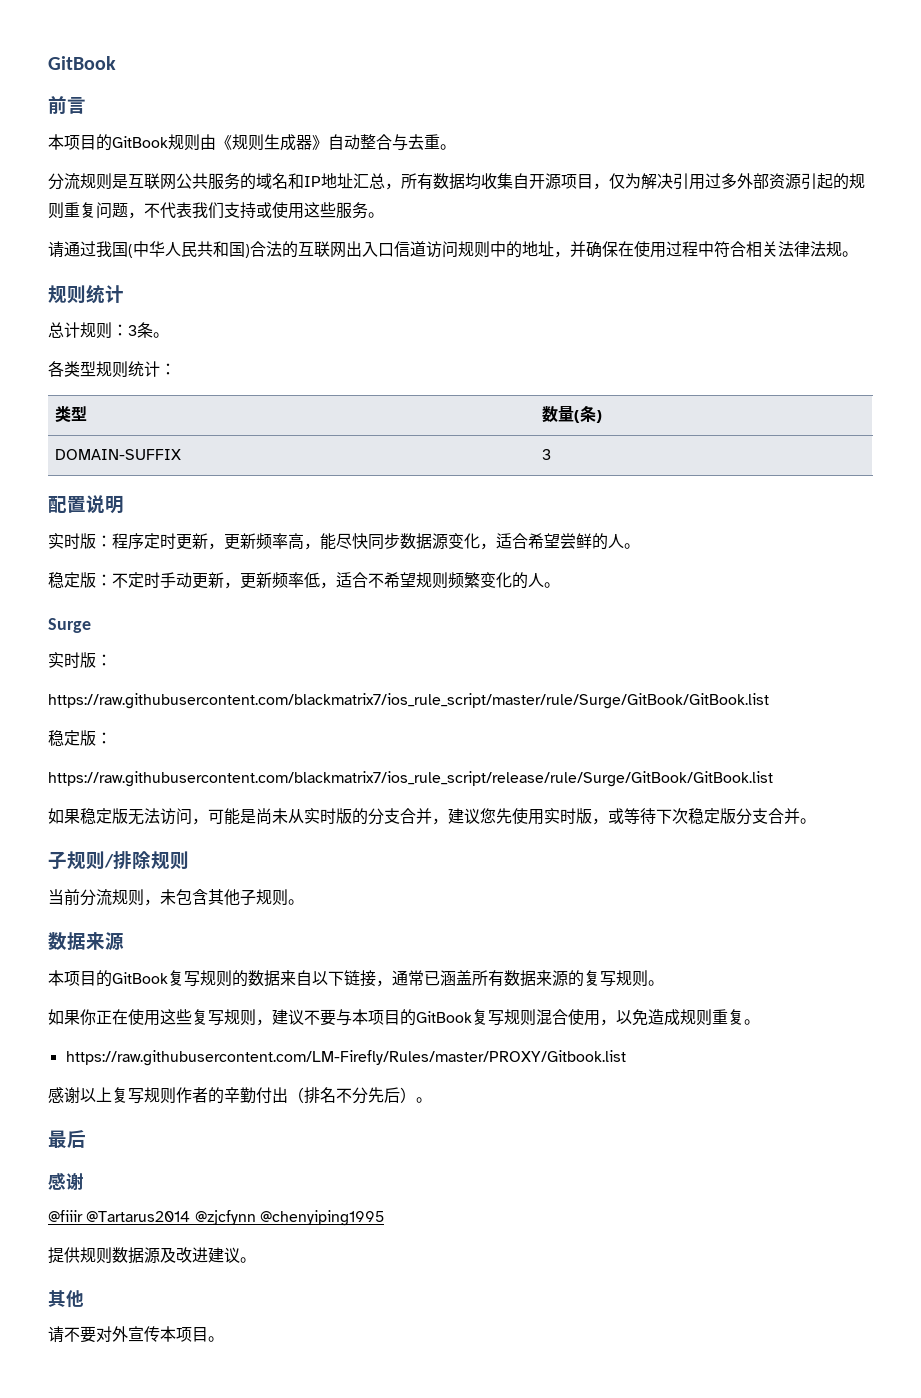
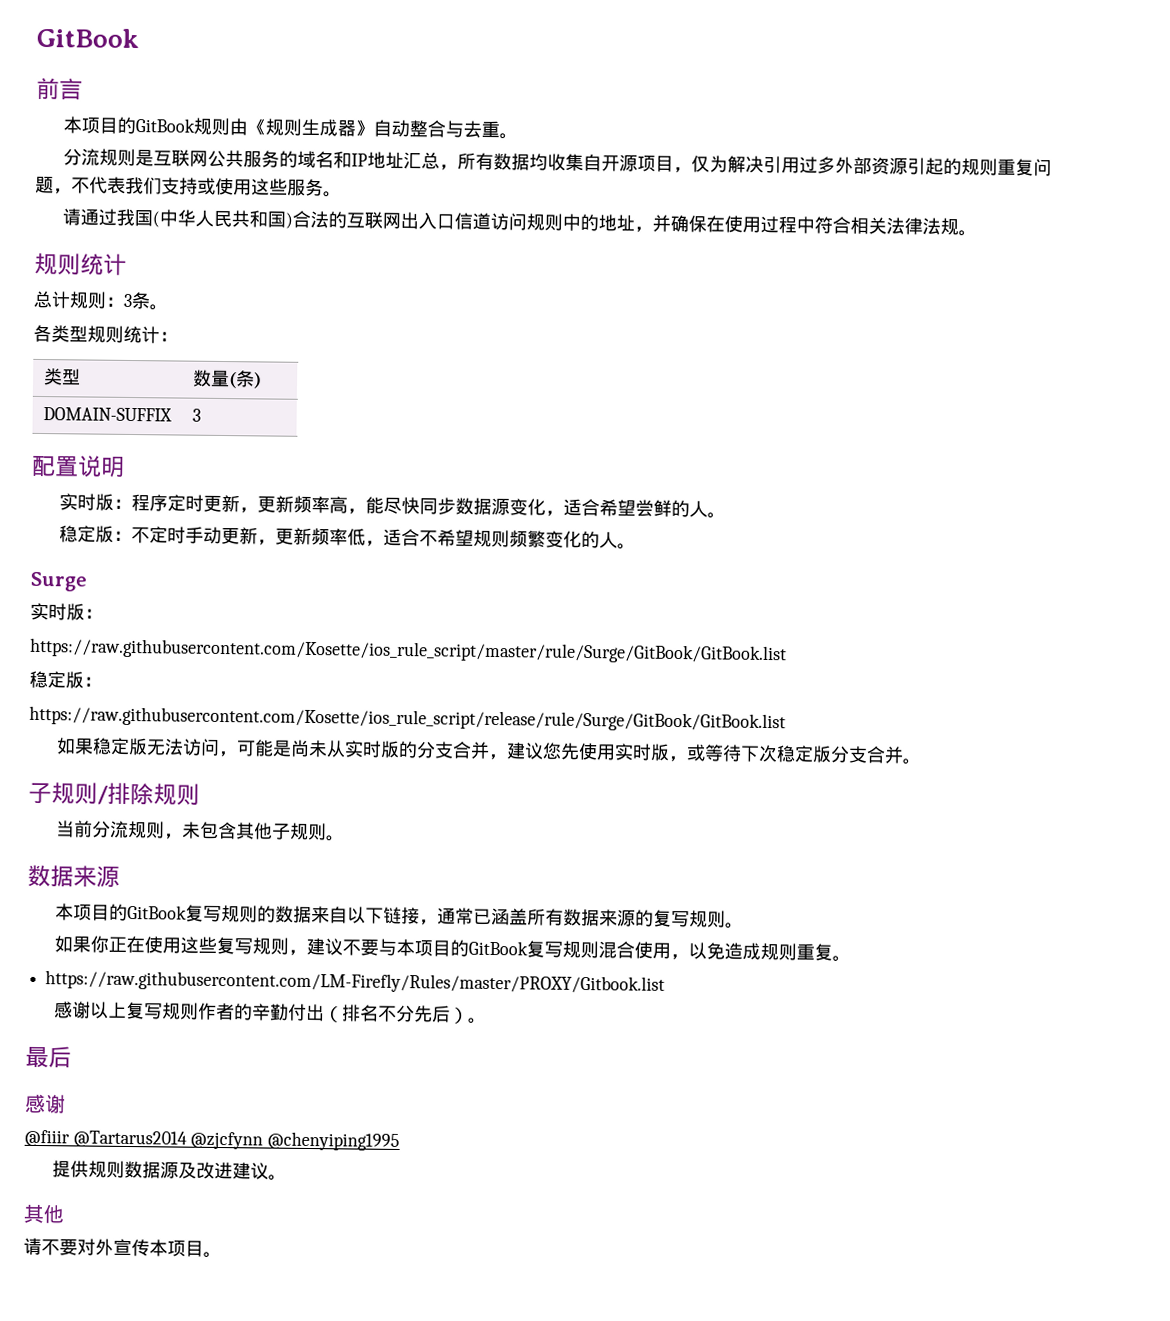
[48,693,769,709] https://raw.githubusercontent.com/blackmatrix7/ios_rule_script/master/rule/Surge/GitBook/GitBook.list -> [30,637,787,665] https://raw.githubusercontent.com/Kosette/ios_rule_script/master/rule/Surge/GitBook/GitBook.list
[48,771,773,787] https://raw.githubusercontent.com/blackmatrix7/ios_rule_script/release/rule/Surge/GitBook/GitBook.list -> [29,705,786,733] https://raw.githubusercontent.com/Kosette/ios_rule_script/release/rule/Surge/GitBook/GitBook.list

